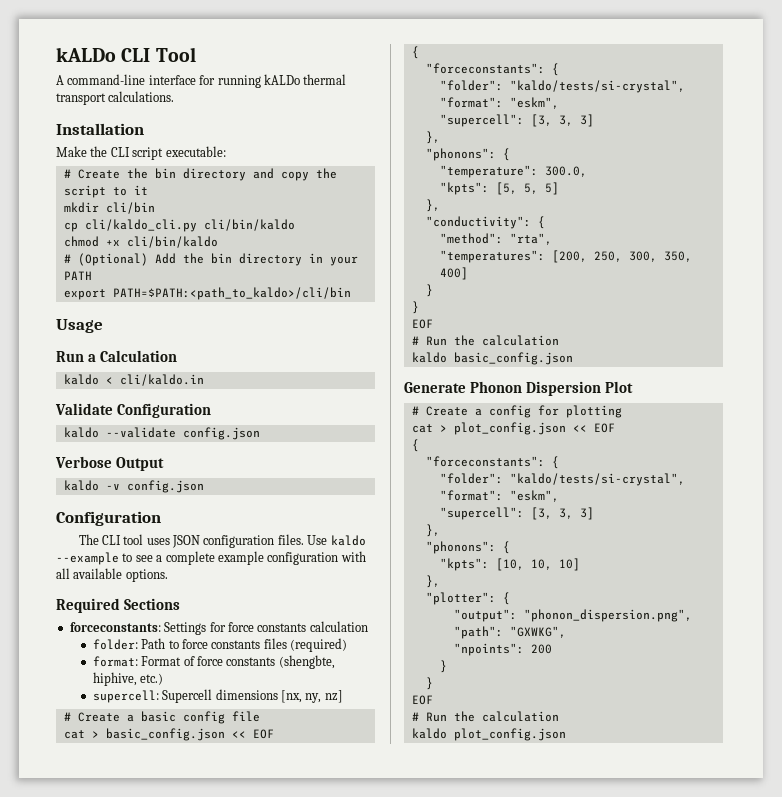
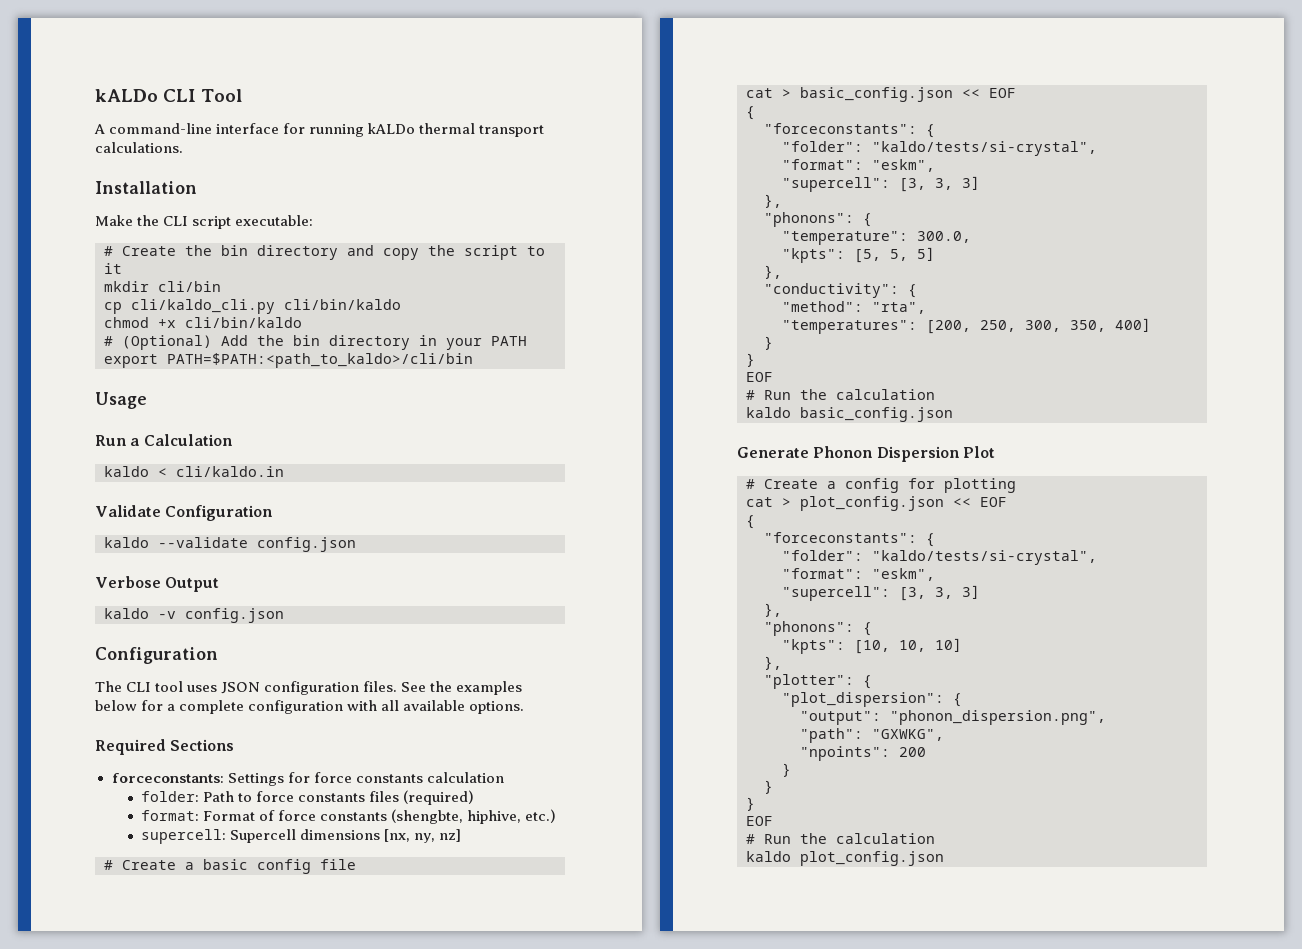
[307,535,366,546] [56,552,153,565] Use kaldo --example to see -> [401,681,523,695] [95,700,164,711] See the examples below for
[217,551,264,565] example -> (245, 707) none
(510, 598) none -> [782,692,962,707] // "plot_dispersion": {
(433, 683) none -> [746,797,755,811] // }

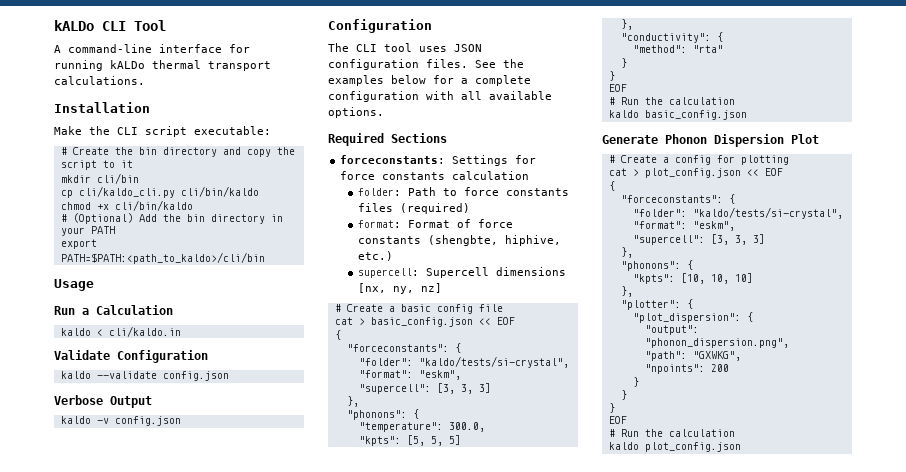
[872,302,926,314] [782,318,1151,334] "rta", // "temperatures": [200, 250, 300, 350, 400] -> [692,45,723,53] "rta"

